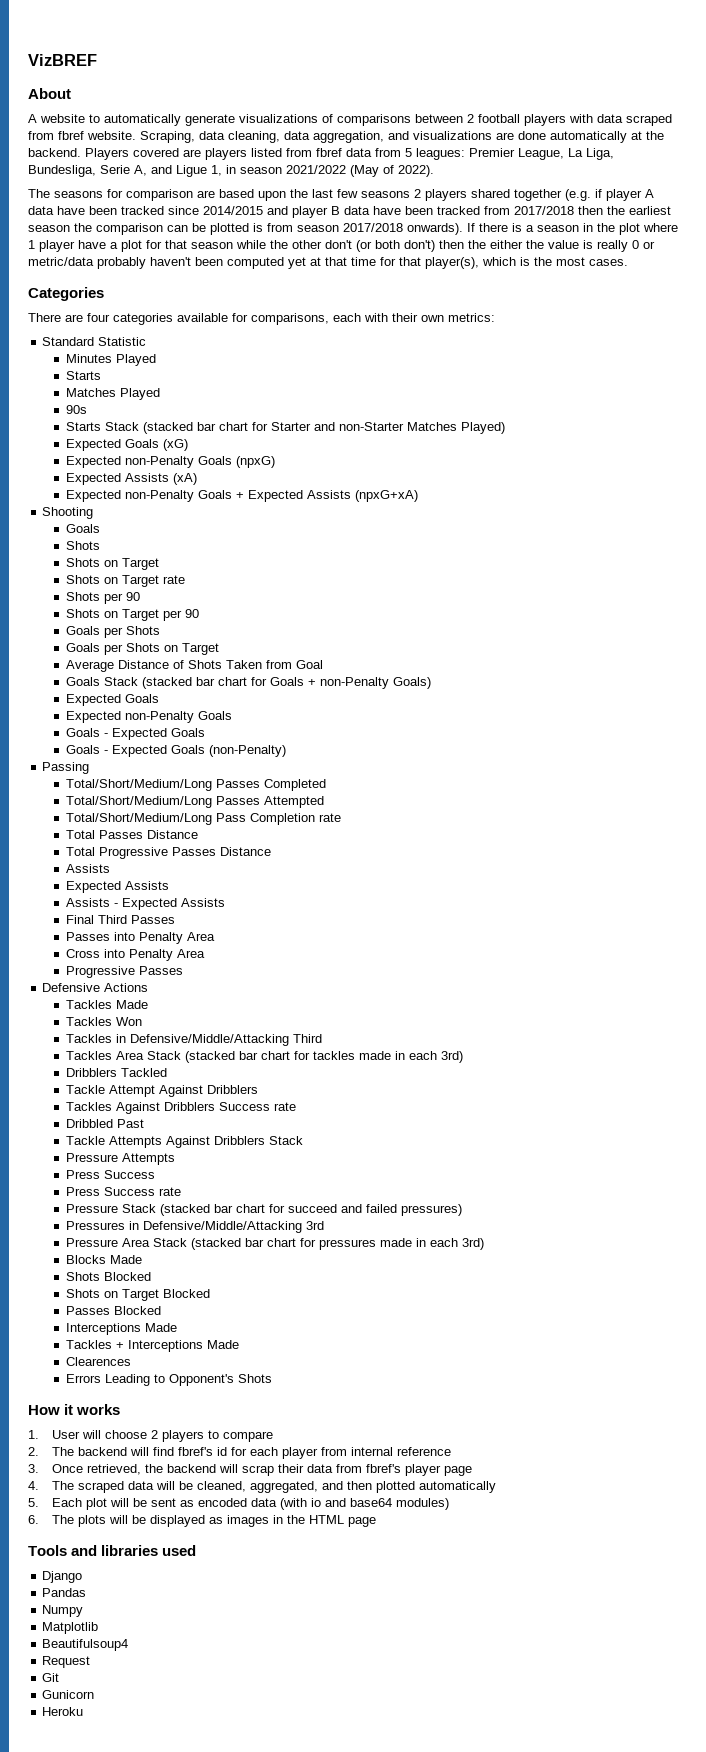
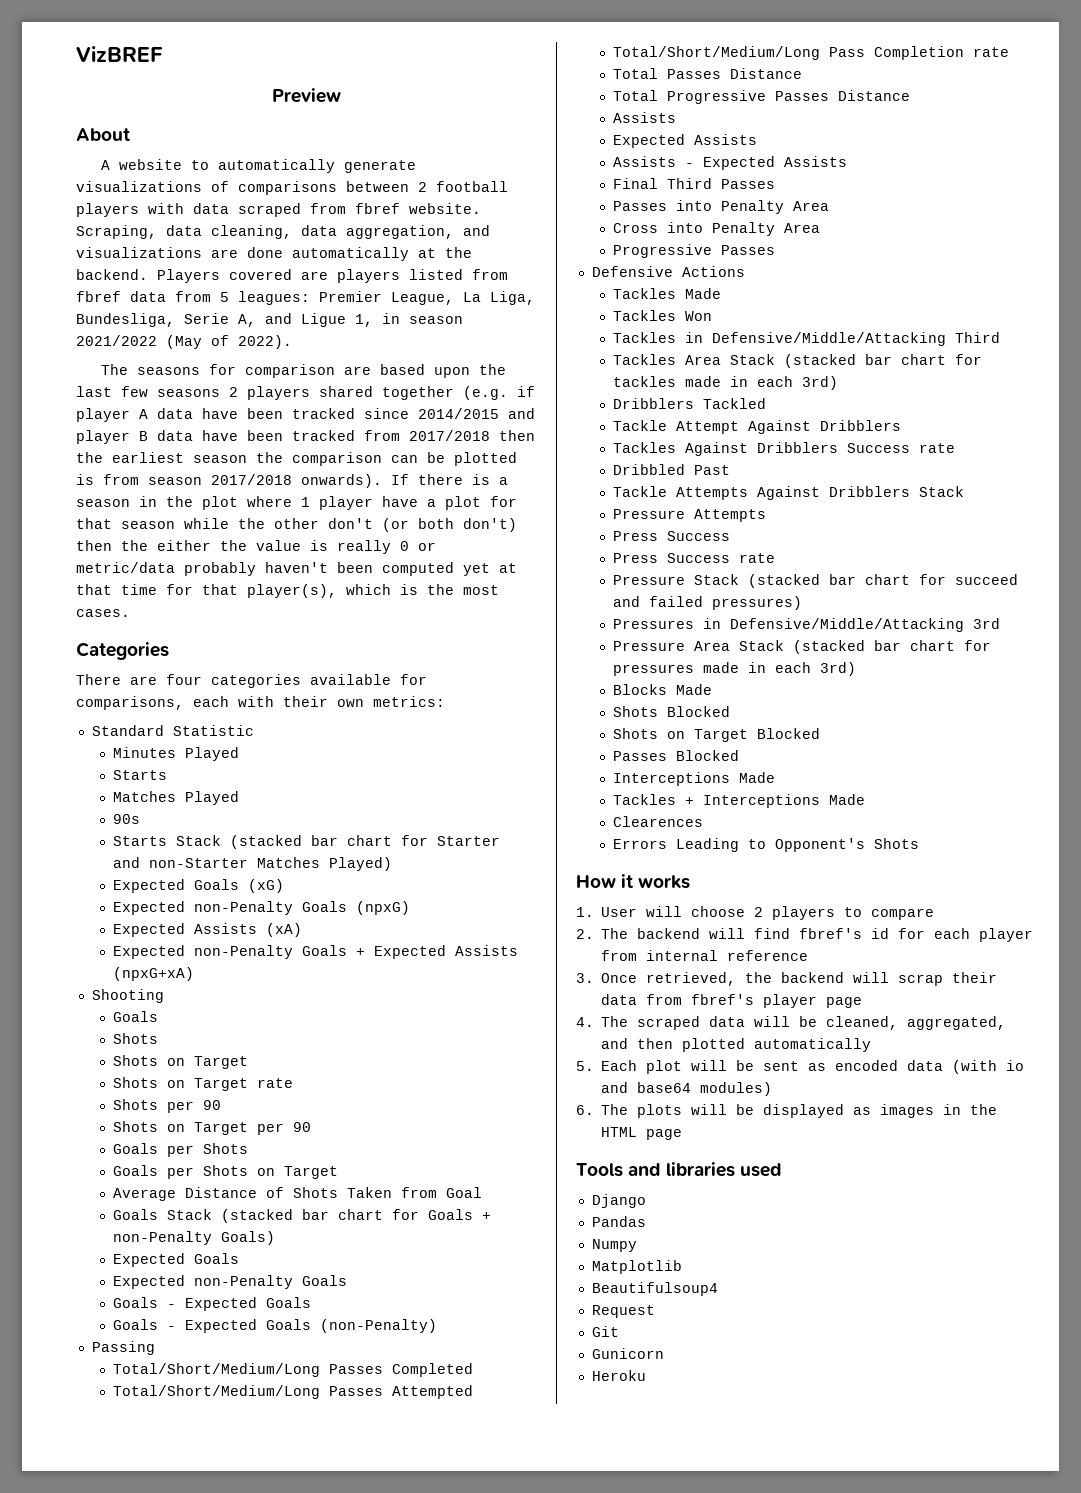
(97, 60) none -> [271,88,341,103] // Preview

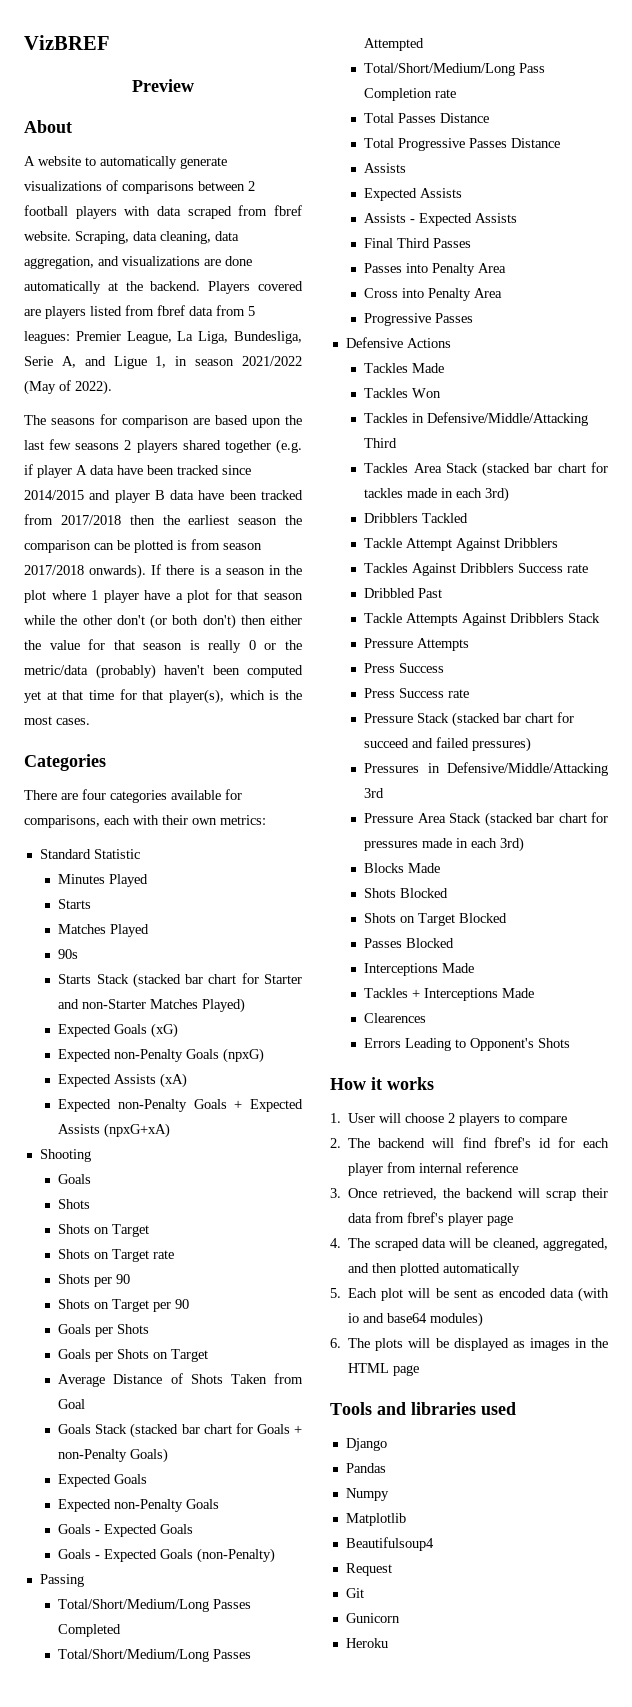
[121,540,148,551] the -> (266, 620) none
(301, 545) none -> [88,639,183,650] for that season
[76,562,256,576] metric/data probably -> [284,640,302,650] [24,664,156,679] the metric/data (probably)

